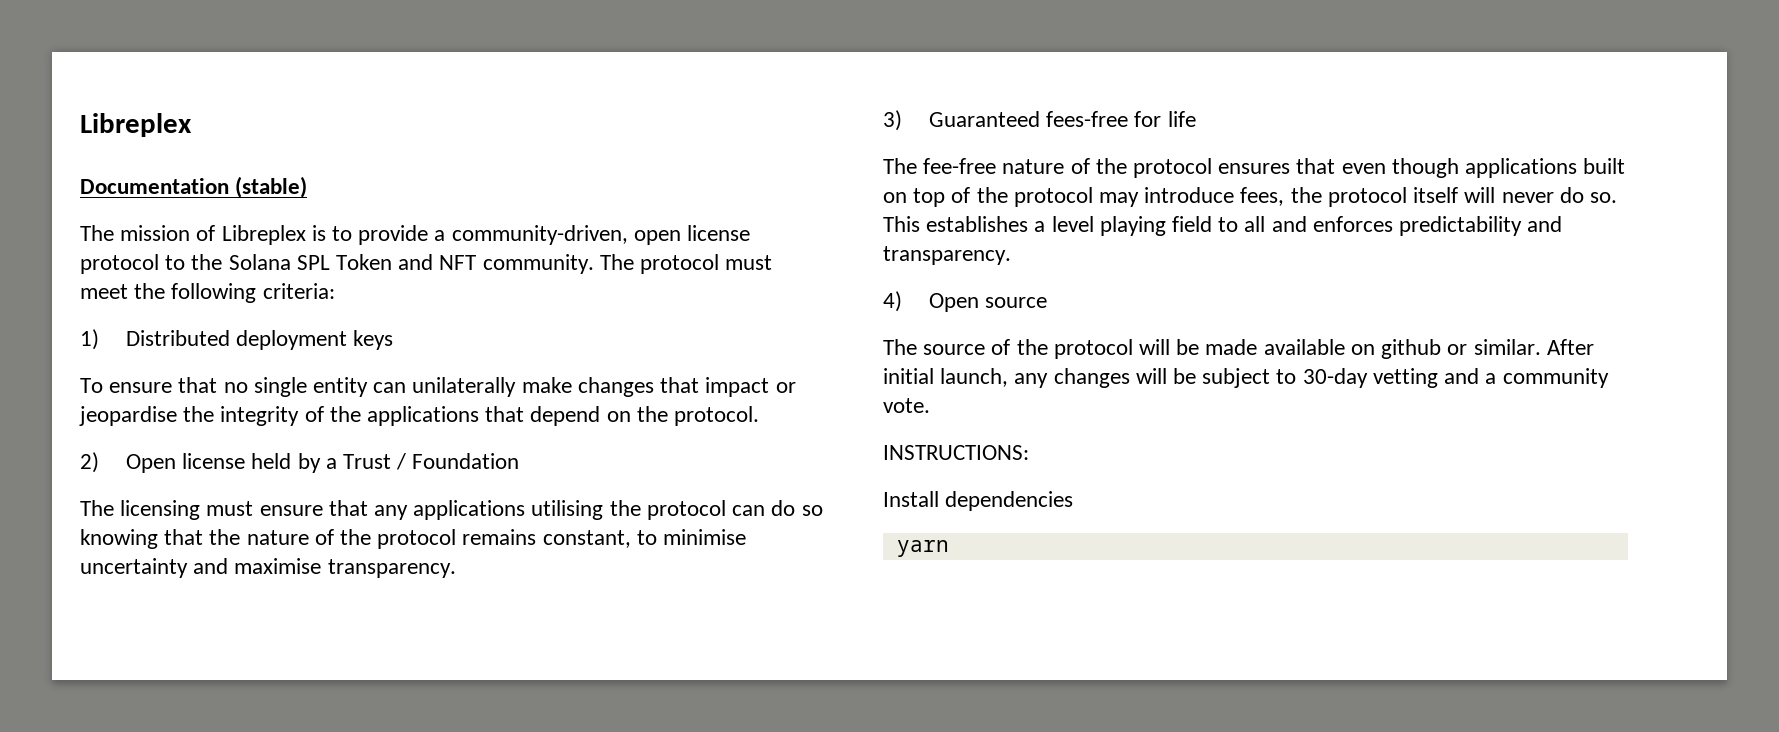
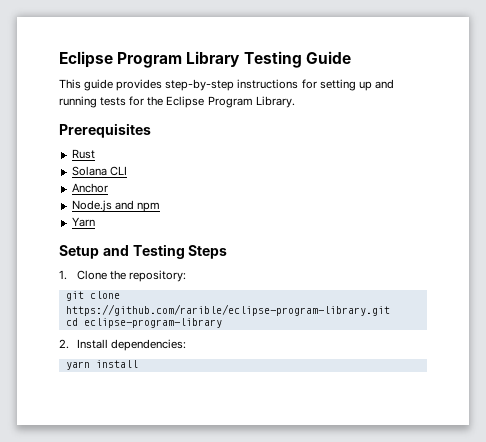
[80,113,192,137] [80,176,308,198] [80,225,751,245] [80,254,773,274] [80,283,335,303] [80,329,394,350] [80,377,796,397] [79,406,760,426] [80,452,520,473] [80,500,823,520] [80,529,747,549] [80,558,456,578] [883,110,1196,131] [883,158,1626,178] [883,187,1617,207] [883,216,1563,236] [883,246,1011,265] [883,291,1048,312] [883,339,1594,359] [883,368,1609,388] [883,398,930,413] [883,445,1029,460] [883,491,1074,511] Libreplex // Documentation (stable) // The mission of Libreplex is to provide a community-driven, open license protocol to the Solana SPL Token and NFT community. The protocol must meet the following criteria: // 1) Distributed deployment keys // To ensure that no single entity can unilaterally make changes that impact or jeopardise the integrity of the applications that depend on the protocol. // 2) Open license held by a Trust / Foundation // The licensing must ensure that any applications utilising the protocol can do so knowing that the nature of the protocol remains constant, to minimise uncertainty and maximise transparency. // 3) Guaranteed fees-free for life // The fee-free nature of the protocol ensures that even though applications built on top of the protocol may introduce fees, the protocol itself will never do so. This establishes a level playing field to all and enforces predictability and transparency. // 4) Open source // The source of the protocol will be made available on github or similar. After initial launch, any changes will be subject to 30-day vetting and a community vote. // INSTRUCTIONS: // Install dependencies -> [59,51,351,68] [59,79,394,91] [59,96,295,108] [59,123,151,138] [71,149,95,159] [71,166,127,176] [71,183,108,193] [71,200,160,212] [71,217,95,227] [59,244,228,259] [59,270,186,282] [65,291,120,301] [65,304,390,316] [65,318,222,328] [59,339,186,351] Eclipse Program Library Testing Guide // This guide provides step-by-step instructions for setting up and running tests for the Eclipse Program Library. // Prerequisites // Rust // Solana CLI // Anchor // Node.js and npm // Yarn // Setup and Testing Steps // 1. Clone the repository: // git clone https://github.com/rarible/eclipse-program-library.git // cd eclipse-program-library // 2. Install dependencies:
(949, 548) none -> [95,360,138,368] install

